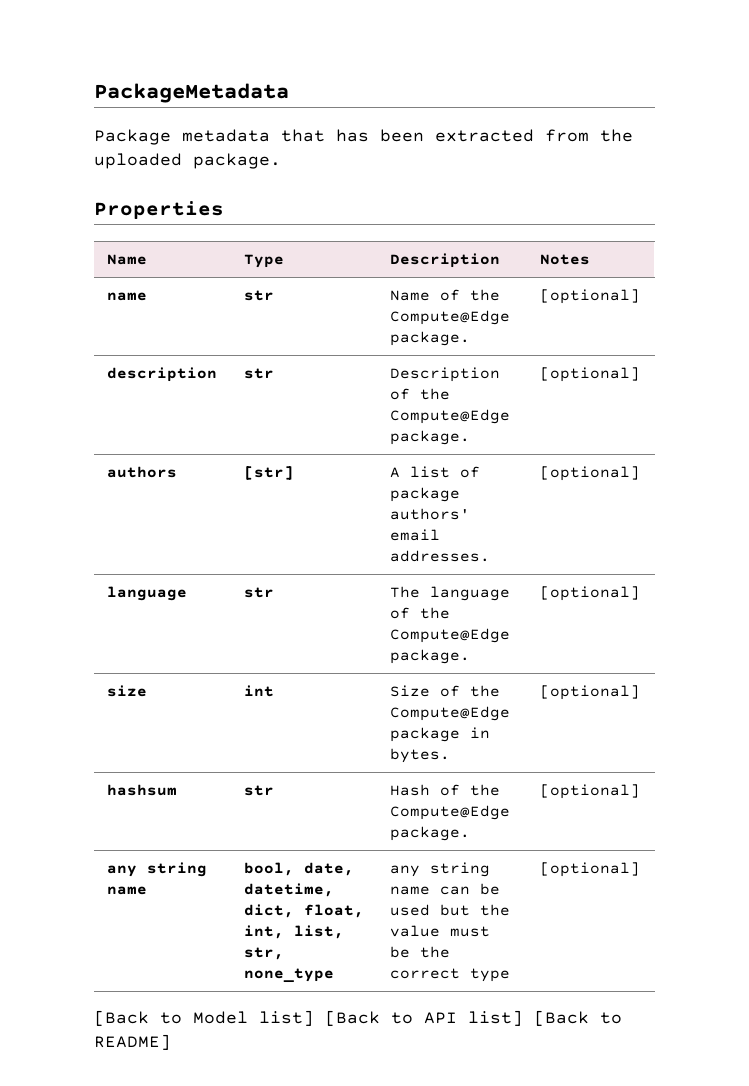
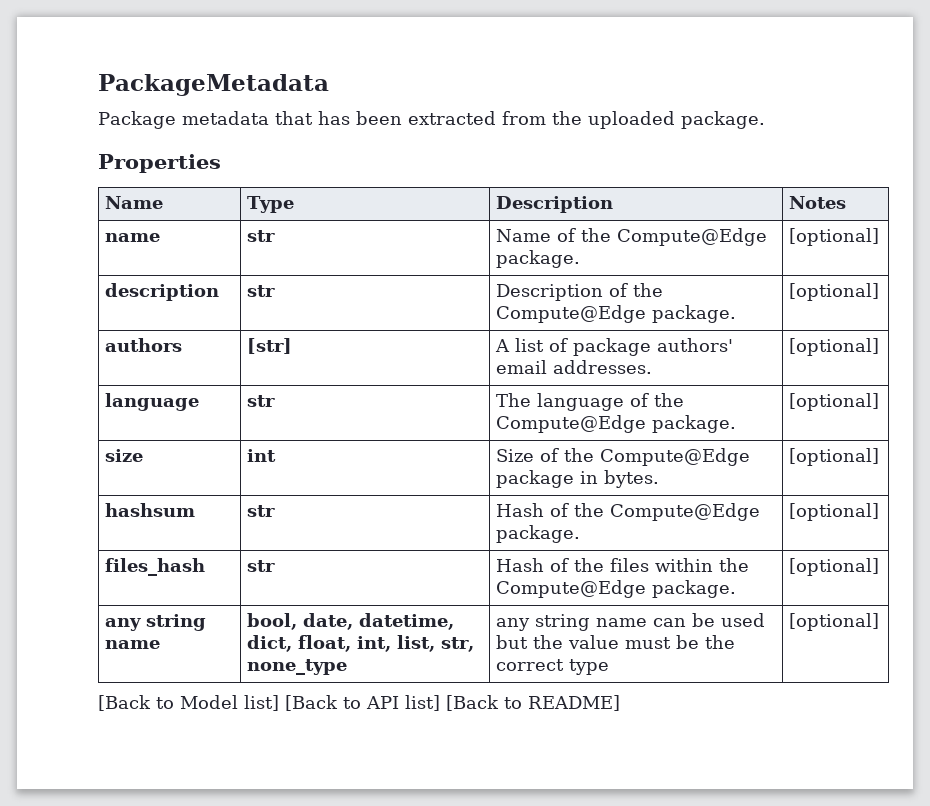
(640, 791) none -> [105,558,206,576] [247,560,276,572] [496,558,750,572] [496,580,737,598] [789,558,880,576] // files_hash | str | Hash of the files within the Compute@Edge package. | [optional]

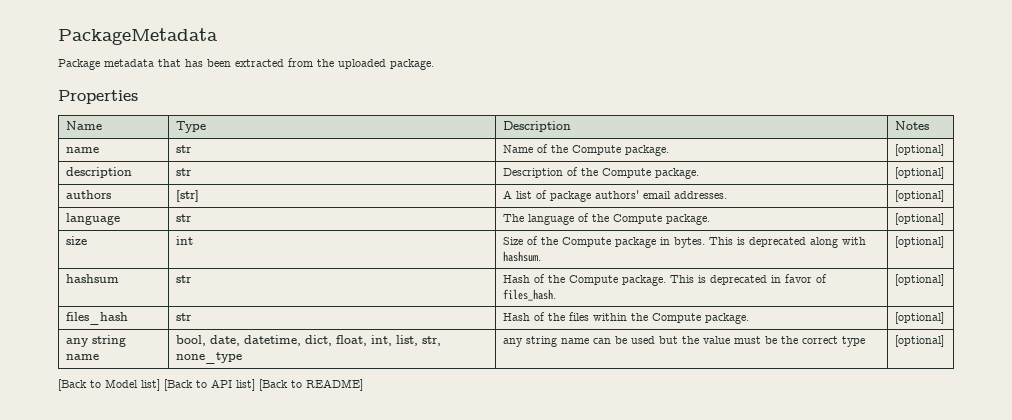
[617,228,768,246] Compute@Edge -> [571,145,621,155] Compute
[496,305,647,323] Compute@Edge -> [601,168,651,178] Compute
[496,415,647,433] Compute@Edge -> [612,214,662,224] Compute
[600,448,751,466] Compute@Edge -> [561,237,611,247] Compute
(660, 479) none -> [708,237,866,248] [502,251,541,262] This is deprecated along with hashsum.
[610,503,761,521] [496,525,581,543] Compute@Edge package. -> [568,274,827,286] [502,289,556,301] Compute package. This is deprecated in favor of files_hash.
[496,580,647,598] Compute@Edge -> [651,313,701,323] Compute

